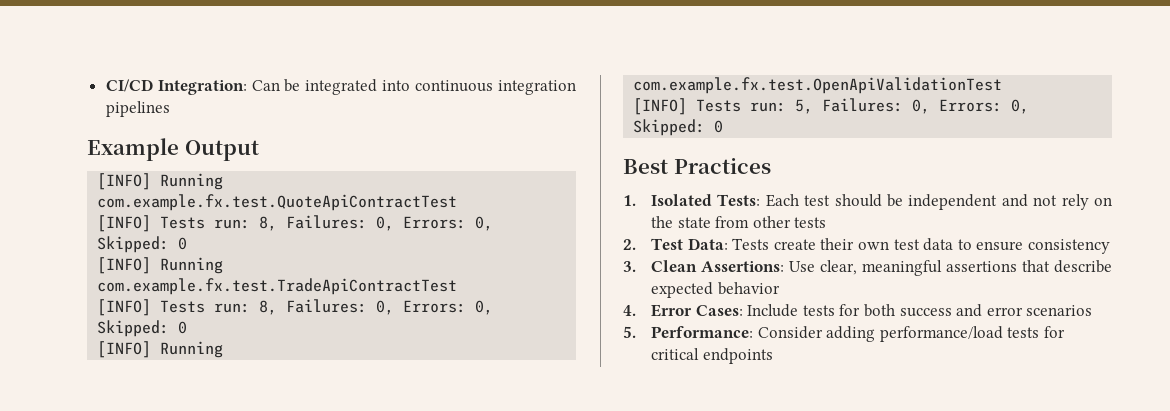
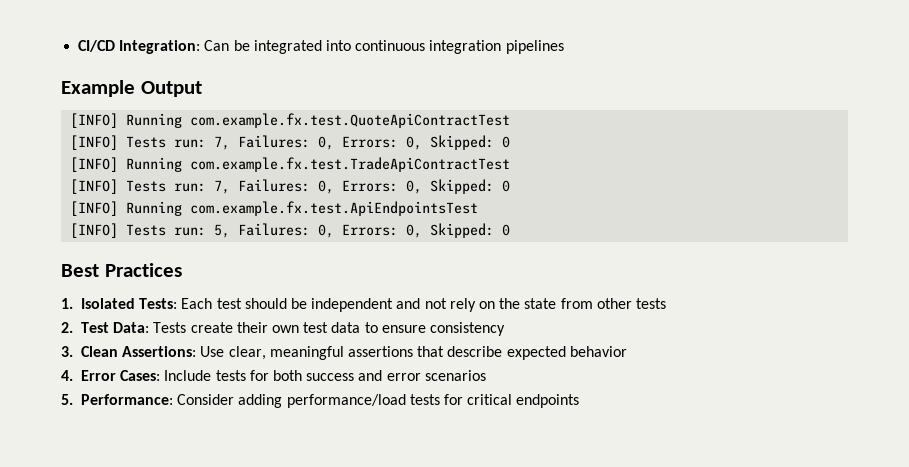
[259,216,278,231] 8, -> [214,136,231,150] 7,
[259,299,494,315] [97,320,188,337] [97,341,224,358] [633,77,1003,94] 8, Failures: 0, Errors: 0, Skipped: 0 // [INFO] Running com.example.fx.test.OpenApiValidationTest -> [214,179,511,194] [70,201,479,216] 7, Failures: 0, Errors: 0, Skipped: 0 // [INFO] Running com.example.fx.test.ApiEndpointsTest

